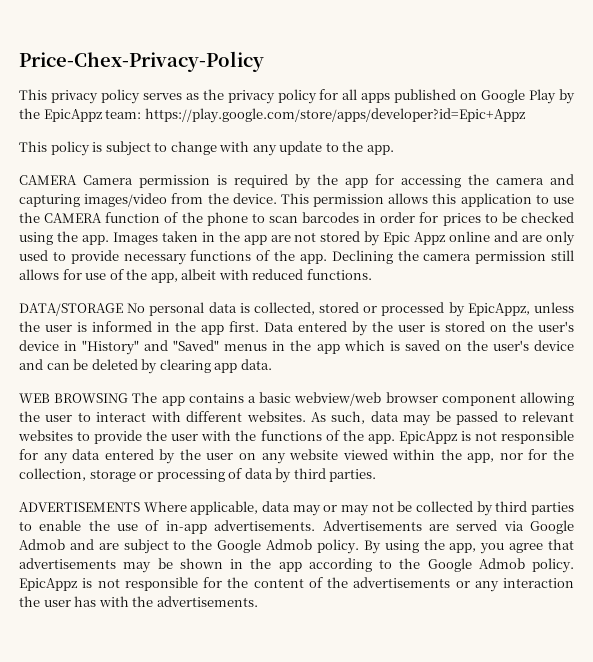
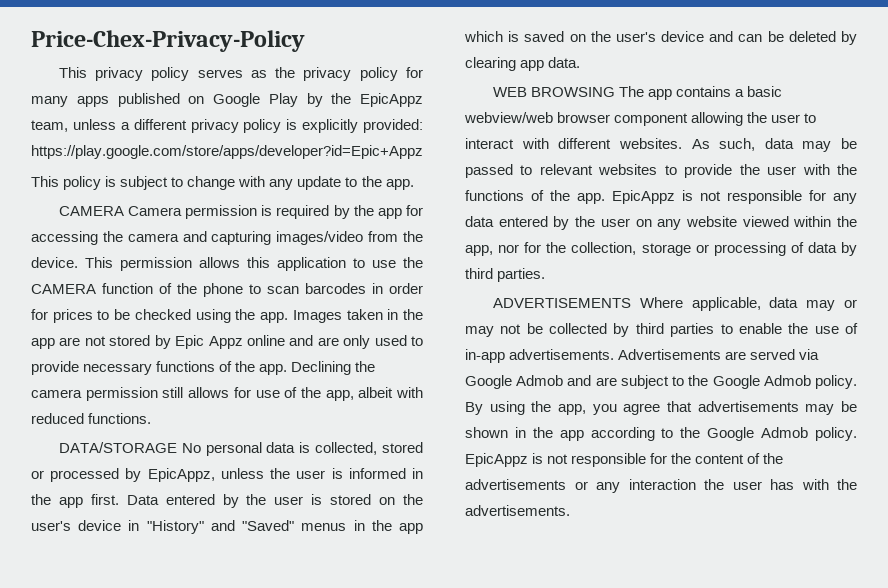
[342,89,358,100] all -> [31,96,68,107] many
[105,109,142,119] team: -> [31,119,423,133] team, unless a different privacy policy is explicitly provided:

